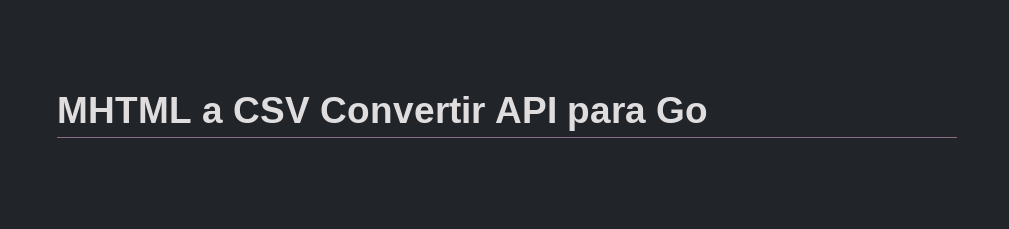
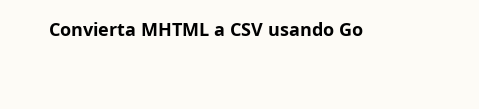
(57, 110) none -> [49,22,136,36] Convierta
[320,96,646,131] Convertir API para -> [268,22,334,36] usando

